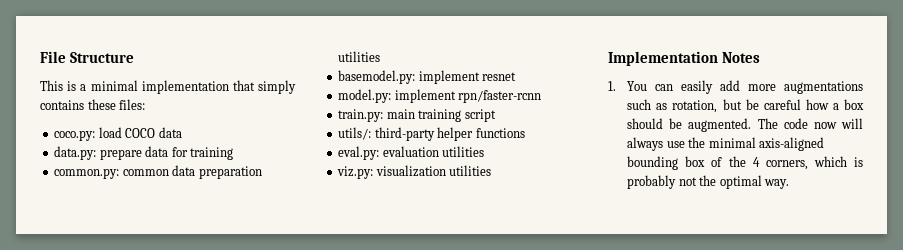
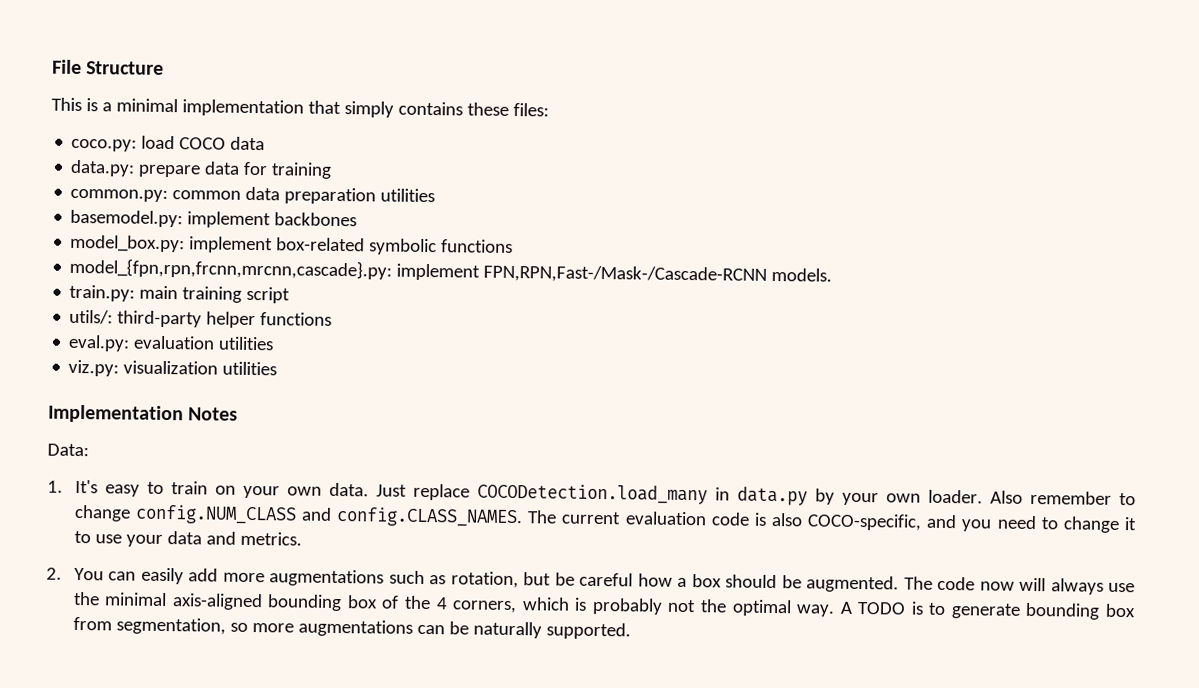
[482,72,517,81] [338,89,542,103] resnet // model.py: implement rpn/faster-rcnn -> [274,212,358,227] [70,234,514,256] [69,257,833,284] backbones // model_box.py: implement box-related symbolic functions // model_{fpn,rpn,frcnn,mrcnn,cascade}.py: implement FPN,RPN,Fast-/Mask-/Cascade-RCNN models.
[608,81,616,91] 1. -> [47,443,89,457] [47,479,1136,506] [73,504,1138,533] [73,530,302,547] [46,567,62,580] Data: // 1. It's easy to train on your own data. Just replace COCODetection.load_many in data.py by your own loader. Also remember to change config.NUM_CLASS and config.CLASS_NAMES. The current evaluation code is also COCO-specific, and you need to change it to use your data and metrics. // 2.
(790, 184) none -> [839,601,1136,620] [72,616,631,640] A TODO is to generate bounding box from segmentation, so more augmentations can be naturally supported.

